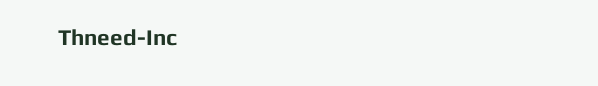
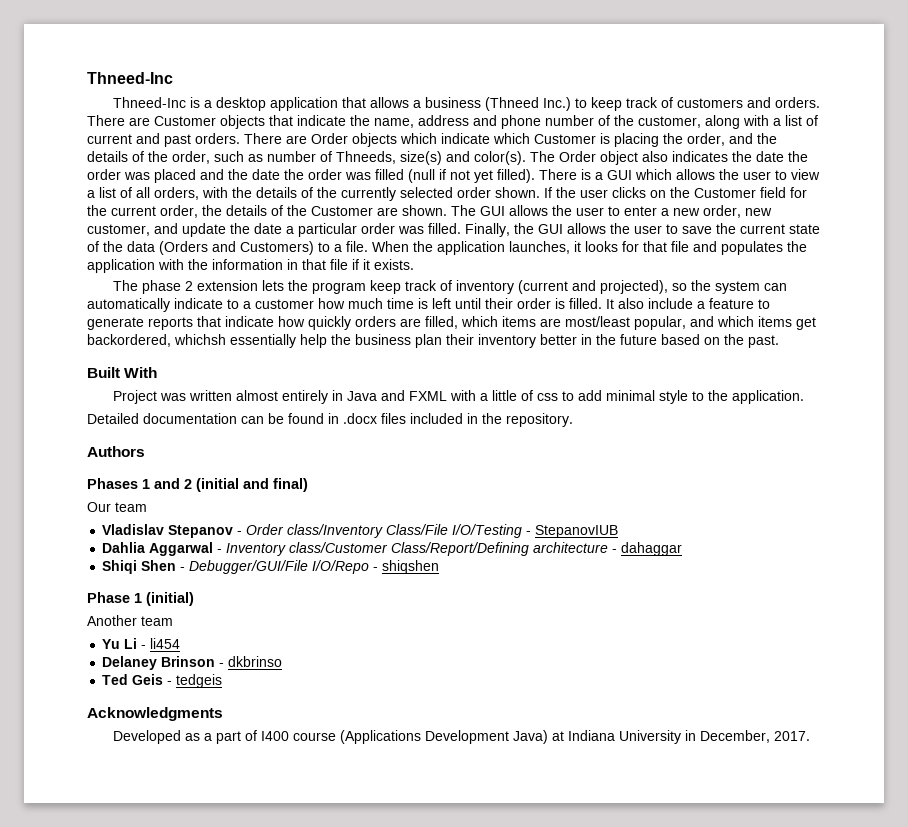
[58,29,177,46] Thneed-Inc -> [87,72,173,84] [113,97,821,111] [87,115,818,129] [87,133,777,147] [87,151,808,165] [87,169,820,183] [87,187,807,201] [87,205,772,218] [87,223,820,237] [87,241,807,255] [87,259,414,273] [113,280,788,294] [87,298,770,312] [87,316,816,330] [87,334,779,348] [87,367,158,378] [113,390,805,404] [87,413,573,427] [87,446,145,457] [87,478,308,492] [87,502,147,512] [102,524,619,538] [102,542,683,556] [102,560,440,574] [87,592,194,606] [87,615,173,626] [102,638,181,649] [102,656,283,670] [102,674,223,688] [87,707,223,721] [113,730,811,744] Thneed-Inc // Thneed-Inc is a desktop application that allows a business (Thneed Inc.) to keep track of customers and orders. There are Customer objects that indicate the name, address and phone number of the customer, along with a list of current and past orders. There are Order objects which indicate which Customer is placing the order, and the details of the order, such as number of Thneeds, size(s) and color(s). The Order object also indicates the date the order was placed and the date the order was filled (null if not yet filled). There is a GUI which allows the user to view a list of all orders, with the details of the currently selected order shown. If the user clicks on the Customer field for the current order, the details of the Customer are shown. The GUI allows the user to enter a new order, new customer, and update the date a particular order was filled. Finally, the GUI allows the user to save the current state of the data (Orders and Customers) to a file. When the application launches, it looks for that file and populates the application with the information in that file if it exists. // The phase 2 extension lets the program keep track of inventory (current and projected), so the system can automatically indicate to a customer how much time is left until their order is filled. It also include a feature to generate reports that indicate how quickly orders are filled, which items are most/least popular, and which items get backordered, whichsh essentially help the business plan their inventory better in the future based on the past. // Built With // Project was written almost entirely in Java and FXML with a little of css to add minimal style to the application. // Detailed documentation can be found in .docx files included in the repository. // Authors // Phases 1 and 2 (initial and final) // Our team // Vladislav Stepanov - Order class/Inventory Class/File I/O/Testing - StepanovIUB // Dahlia Aggarwal - Inventory class/Customer Class/Report/Defining architecture - dahaggar // Shiqi Shen - Debugger/GUI/File I/O/Repo - shiqshen // Phase 1 (initial) // Another team // Yu Li - li454 // Delaney Brinson - dkbrinso // Ted Geis - tedgeis // Acknowledgments // Developed as a part of I400 course (Applications Development Java) at Indiana University in December, 2017.

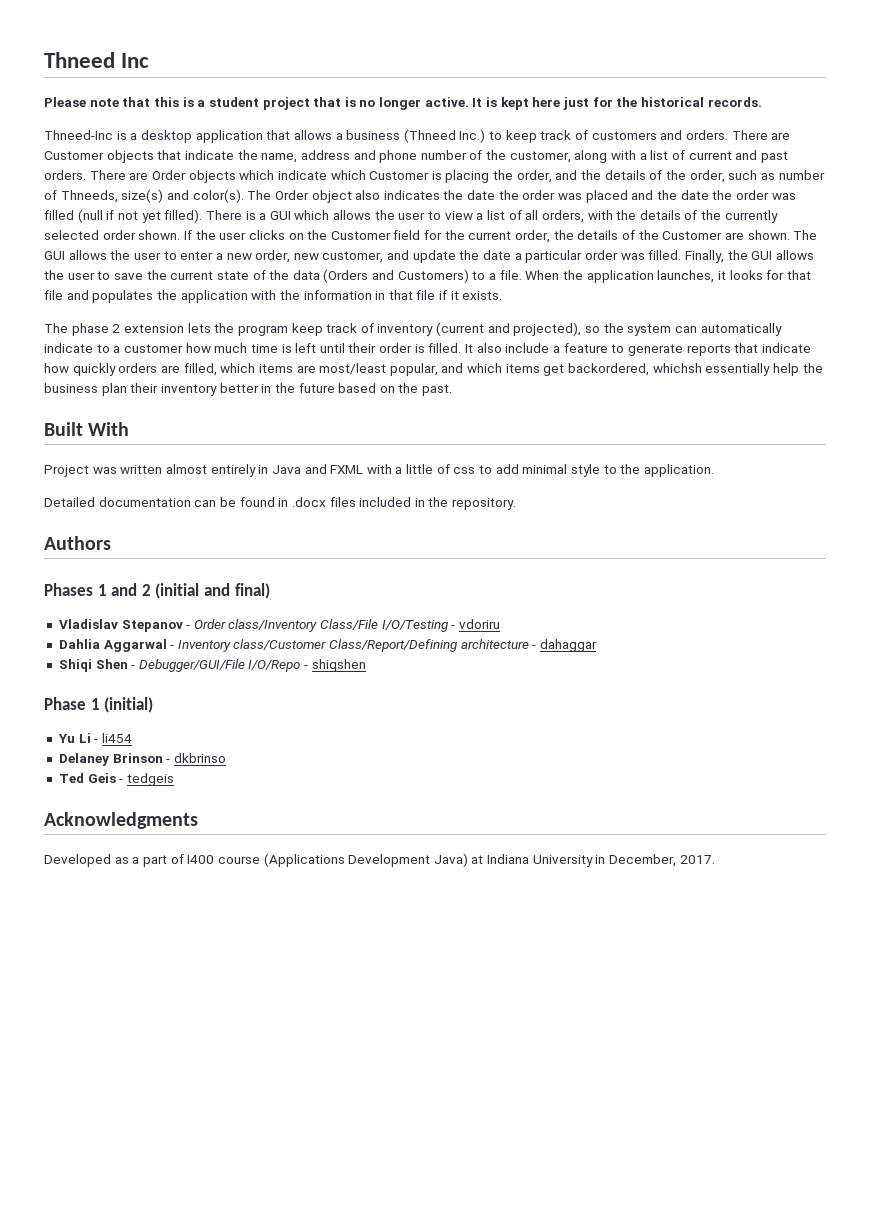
[87,72,173,84] Thneed-Inc -> [44,52,150,68] [44,97,762,110] Thneed Inc // Please note that this is a student project that is no longer active. It is kept here just for the historical records.
[87,502,147,512] // Our team -> (270, 591) none
[535,525,619,538] StepanovIUB -> [459,619,501,629] vdoriru
[87,615,173,626] // Another team -> (154, 705) none

